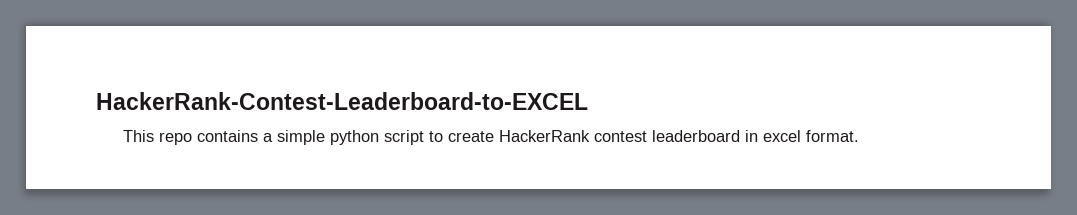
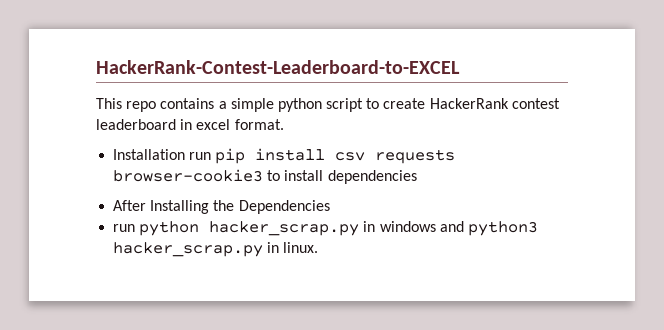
(859, 136) none -> [113,148,456,164] [113,169,417,184] [113,200,330,214] [113,221,538,236] [113,242,319,257] // Installation run pip install csv requests browser-cookie3 to install dependencies // After Installing the Dependencies // run python hacker_scrap.py in windows and python3 hacker_scrap.py in linux.

